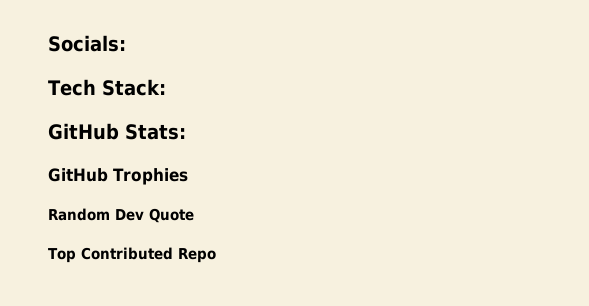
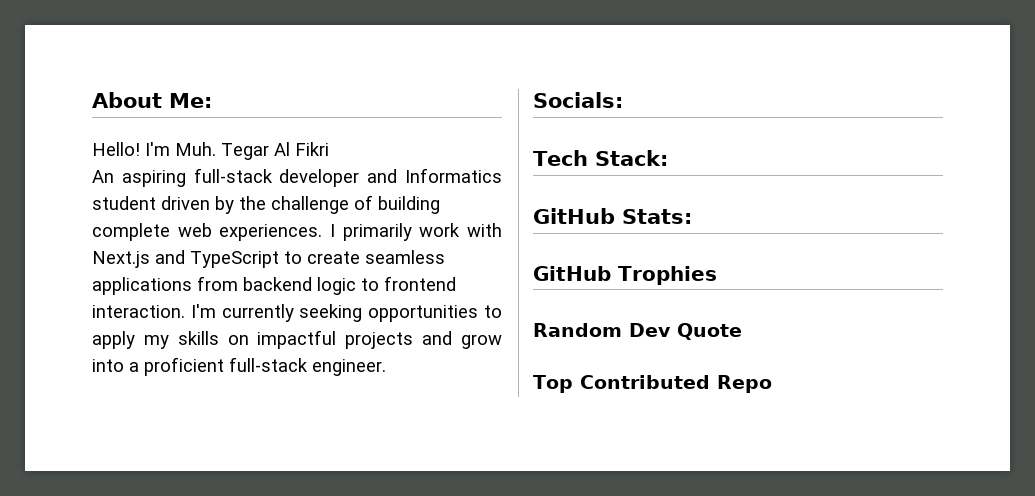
(48, 43) none -> [92,92,212,108] [92,142,329,160] [92,168,502,187] [92,195,440,214] [92,223,502,241] [92,250,445,268] [92,276,456,295] [92,304,502,322] [92,330,502,349] [92,357,386,376] About Me: // Hello! I'm Muh. Tegar Al Fikri // An aspiring full-stack developer and Informatics student driven by the challenge of building complete web experiences. I primarily work with Next.js and TypeScript to create seamless applications from backend logic to frontend interaction. I'm currently seeking opportunities to apply my skills on impactful projects and grow into a proficient full-stack engineer. //

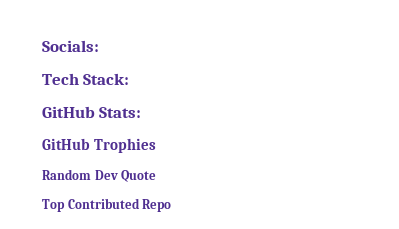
[92,92,212,108] [92,142,329,160] [92,168,502,187] [92,195,440,214] [92,223,502,241] [92,250,445,268] [92,276,456,295] [92,304,502,322] [92,330,502,349] [92,357,386,376] About Me: // Hello! I'm Muh. Tegar Al Fikri // An aspiring full-stack developer and Informatics student driven by the challenge of building complete web experiences. I primarily work with Next.js and TypeScript to create seamless applications from backend logic to frontend interaction. I'm currently seeking opportunities to apply my skills on impactful projects and grow into a proficient full-stack engineer. // -> (42, 46) none

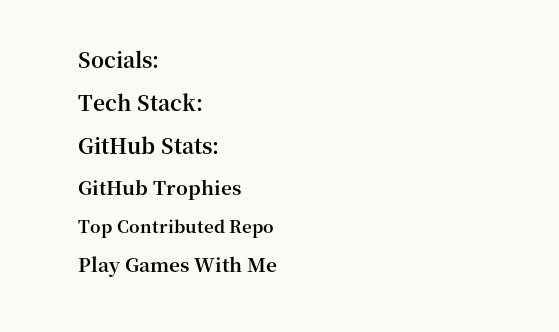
[42,169,157,182] // Random Dev Quote -> (242, 189) none
(172, 205) none -> [78,256,278,277] // Play Games With Me

